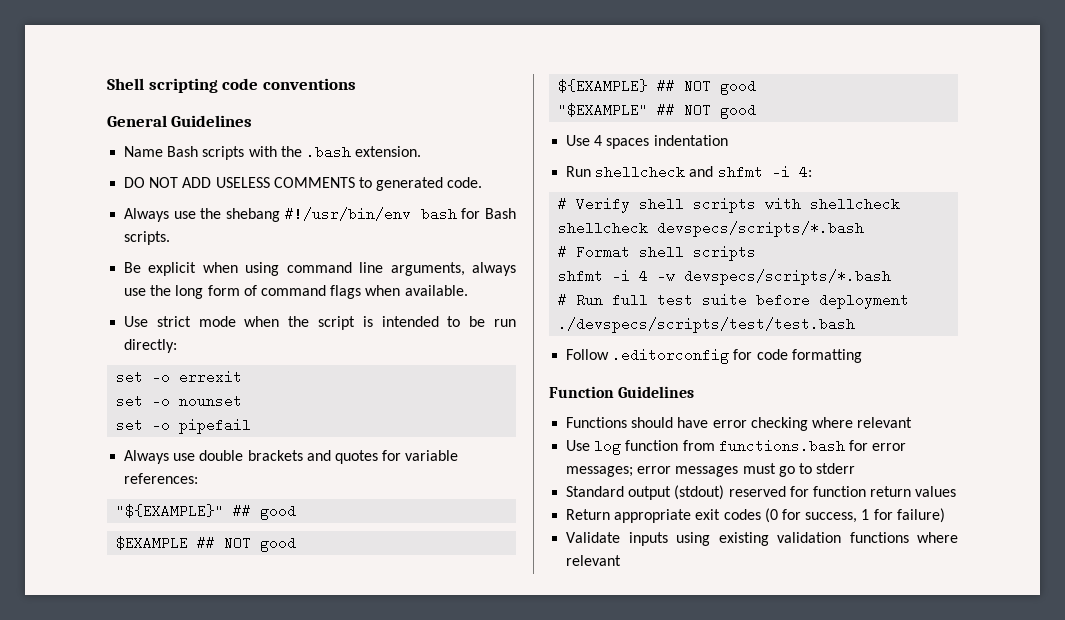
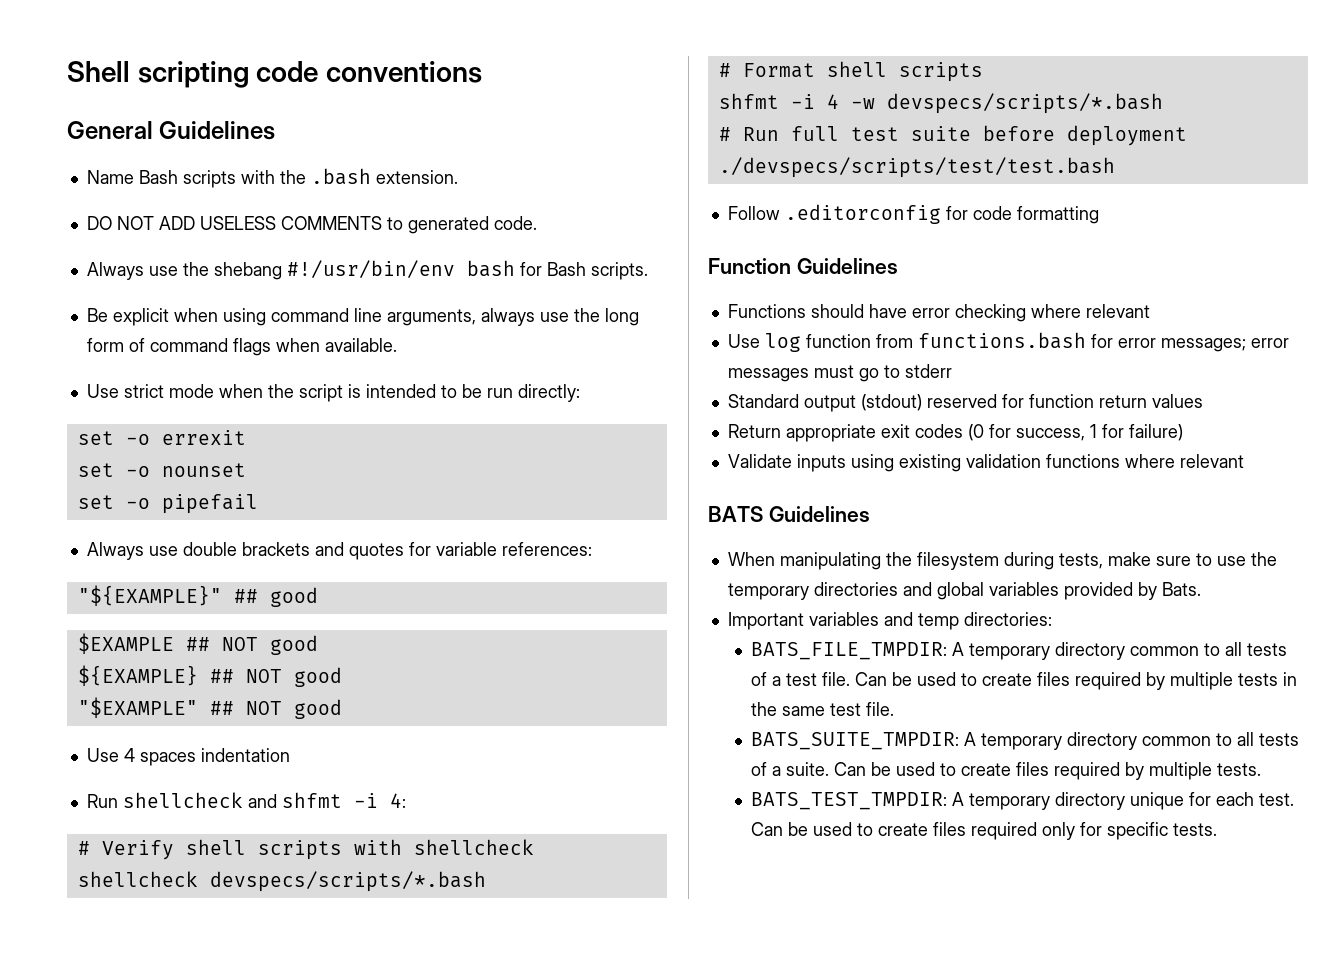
(622, 560) none -> [708,506,870,522] [727,552,1277,570] [727,582,1201,600] [727,612,1052,630] [751,642,1288,660] [751,672,1298,690] [751,702,895,716] [751,732,1300,750] [751,762,1262,780] [751,792,1295,810] [751,822,1218,840] // BATS Guidelines // When manipulating the filesystem during tests, make sure to use the temporary directories and global variables provided by Bats. // Important variables and temp directories: // BATS_FILE_TMPDIR: A temporary directory common to all tests of a test file. Can be used to create files required by multiple tests in the same test file. // BATS_SUITE_TMPDIR: A temporary directory common to all tests of a suite. Can be used to create files required by multiple tests. // BATS_TEST_TMPDIR: A temporary directory unique for each test. Can be used to create files required only for specific tests.

